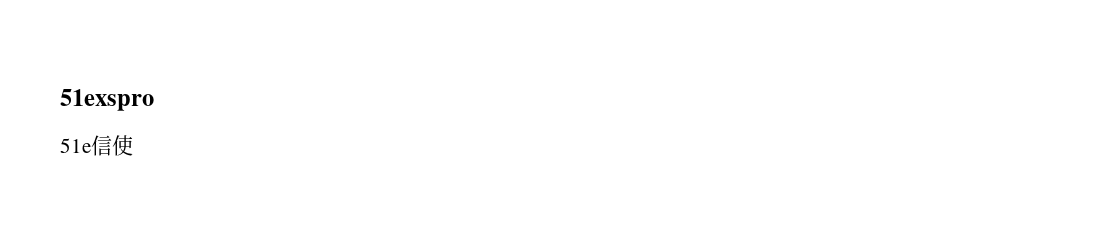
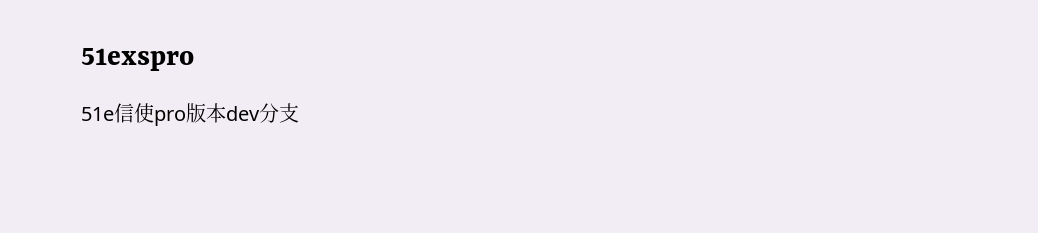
(133, 145) none -> [154,103,299,126] pro版本dev分支

